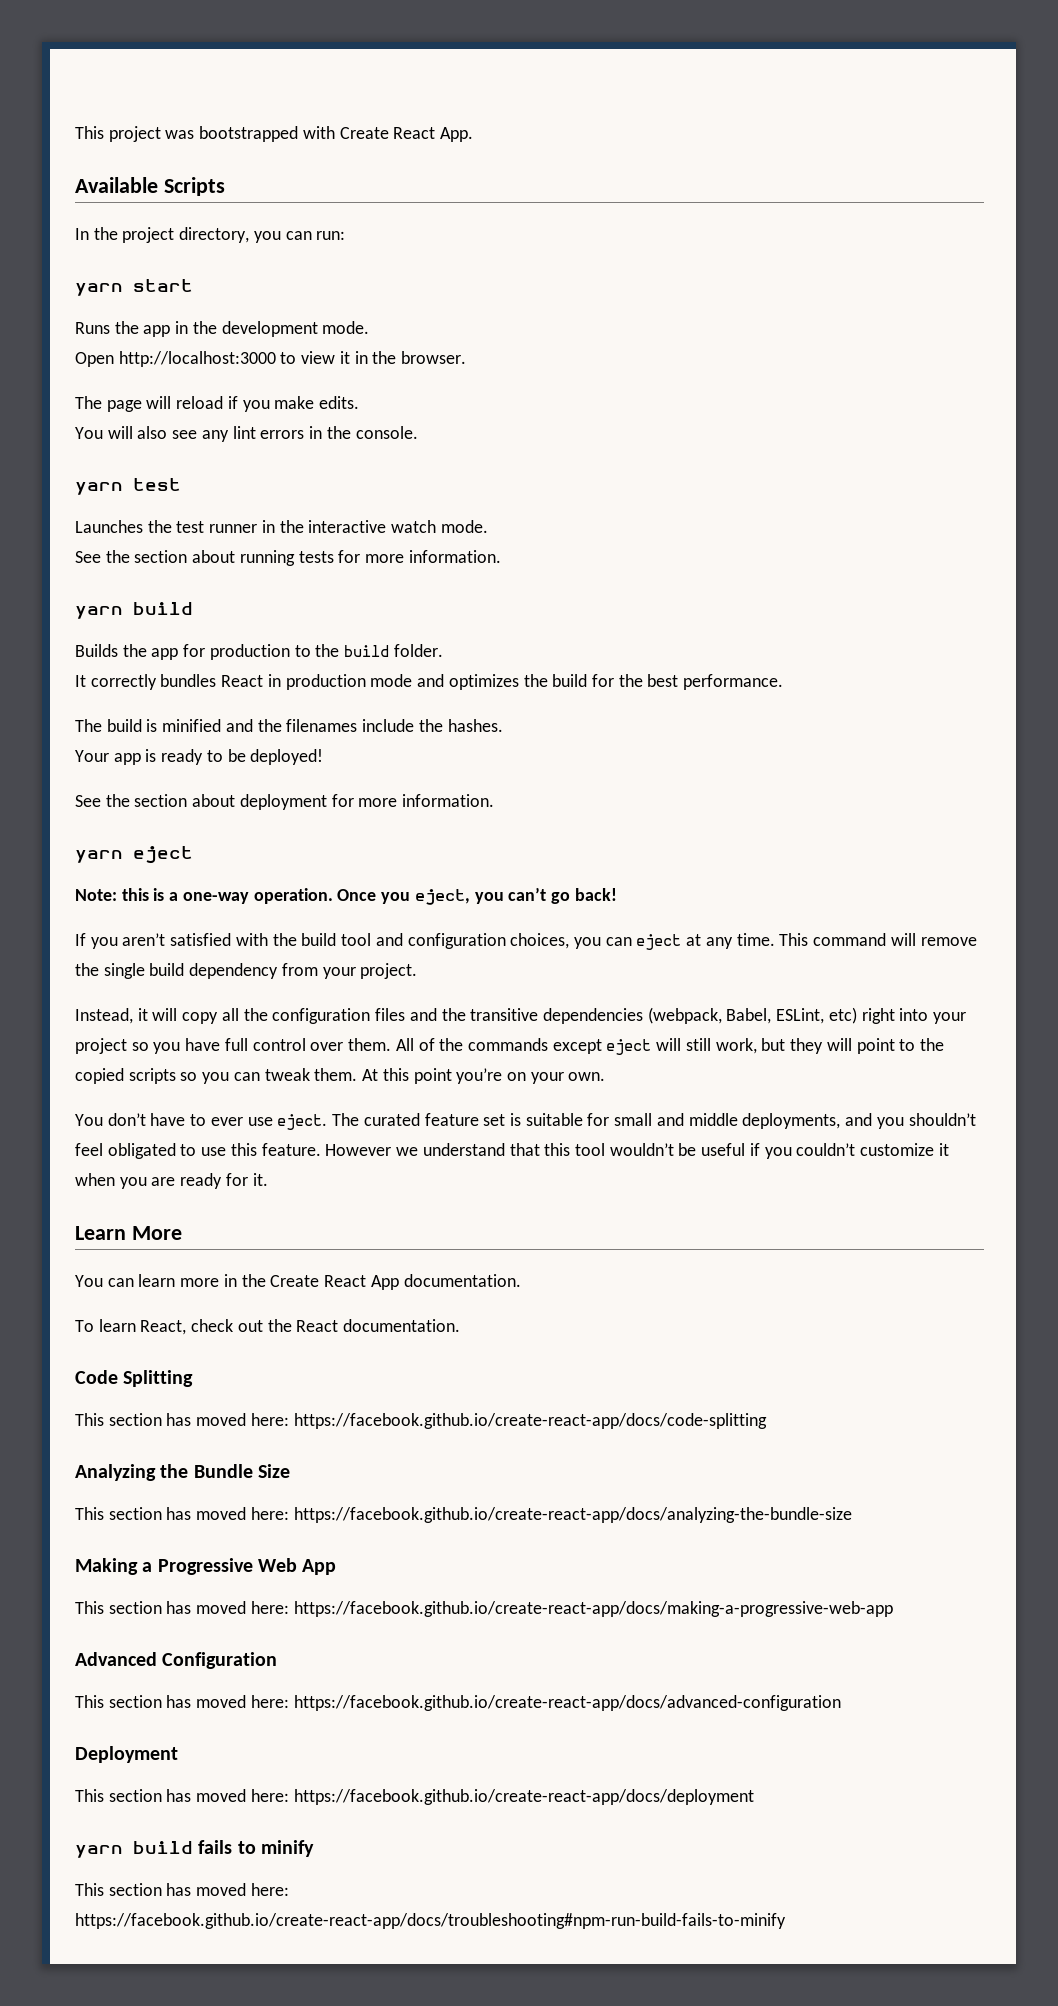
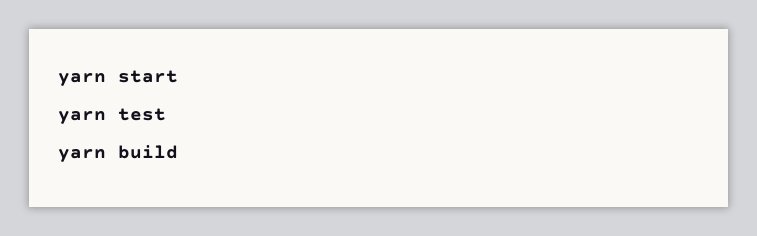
[75,126,474,142] [75,177,225,196] [75,227,346,243] [75,279,193,296] [75,321,370,337] [75,351,467,367] [75,396,360,412] [75,426,418,442] [75,478,181,495] [75,520,488,533] [75,550,501,566] [75,602,193,619] [75,644,443,660] [75,674,784,690] [75,719,503,732] [75,749,324,765] [75,794,495,810] [75,846,193,864] [75,887,617,905] [75,933,977,950] [75,963,418,979] [75,1007,967,1024] [75,1038,944,1055] [75,1068,606,1084] [75,1113,976,1130] [75,1143,949,1159] [75,1173,268,1189] [75,1226,182,1240] [75,1274,521,1290] [75,1319,461,1335] [75,1370,194,1387] [75,1413,767,1429] [75,1464,290,1481] [75,1507,852,1523] [75,1558,337,1575] [75,1601,893,1617] [75,1652,278,1669] [75,1695,841,1711] [75,1746,178,1763] [75,1789,754,1805] [75,1840,314,1858] [75,1883,289,1896] [75,1913,786,1929] This project was bootstrapped with Create React App. // Available Scripts // In the project directory, you can run: // yarn start // Runs the app in the development mode. // Open http://localhost:3000 to view it in the browser. // The page will reload if you make edits. // You will also see any lint errors in the console. // yarn test // Launches the test runner in the interactive watch mode. // See the section about running tests for more information. // yarn build // Builds the app for production to the build folder. // It correctly bundles React in production mode and optimizes the build for the best performance. // The build is minified and the filenames include the hashes. // Your app is ready to be deployed! // See the section about deployment for more information. // yarn eject // Note: this is a one-way operation. Once you eject, you can’t go back! // If you aren’t satisfied with the build tool and configuration choices, you can eject at any time. This command will remove the single build dependency from your project. // Instead, it will copy all the configuration files and the transitive dependencies (webpack, Babel, ESLint, etc) right into your project so you have full control over them. All of the commands except eject will still work, but they will point to the copied scripts so you can tweak them. At this point you’re on your own. // You don’t have to ever use eject. The curated feature set is suitable for small and middle deployments, and you shouldn’t feel obligated to use this feature. However we understand that this tool wouldn’t be useful if you couldn’t customize it when you are ready for it. // Learn More // You can learn more in the Create React App documentation. // To learn React, check out the React documentation. // Code Splitting // This section has moved here: https://facebook.github.io/create-react-app/docs/code-splitting // Analyzing the Bundle Size // This section has moved here: https://facebook.github.io/create-react-app/docs/analyzing-the-bundle-size // Making a Progressive Web App // This section has moved here: https://facebook.github.io/create-react-app/docs/making-a-progressive-web-app // Advanced Configuration // This section has moved here: https://facebook.github.io/create-react-app/docs/advanced-configuration // Deployment // This section has moved here: https://facebook.github.io/create-react-app/docs/deployment // yarn build fails to minify // This section has moved here: https://facebook.github.io/create-react-app/docs/troubleshooting#npm-run-build-fails-to-minify -> [58,70,178,86] [58,108,166,124] [58,145,178,162] yarn start // yarn test // yarn build

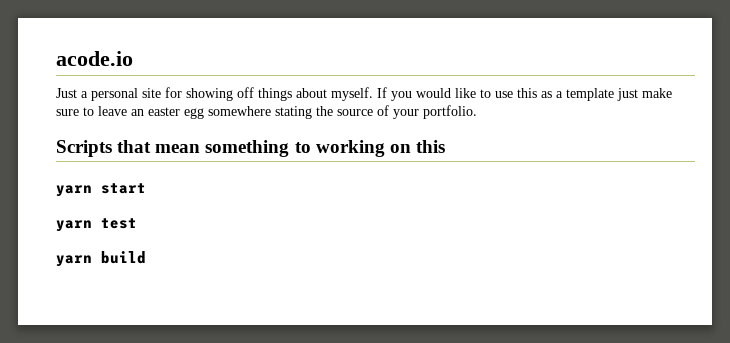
(58, 79) none -> [56,51,133,66] [56,87,672,101] [56,105,477,119] [56,140,445,157] acode.io // Just a personal site for showing off things about myself. If you would like to use this as a template just make sure to leave an easter egg somewhere stating the source of your portfolio. // Scripts that mean something to working on this //

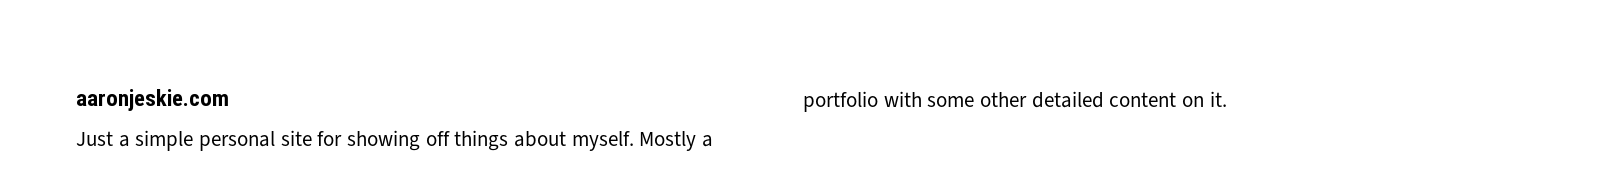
[56,51,133,66] acode.io -> [76,89,229,111] aaronjeskie.com
(88, 94) none -> [135,130,194,151] simple
[377,87,672,101] [56,105,477,119] [56,140,445,157] [56,183,146,197] [56,218,137,232] [56,251,146,267] If you would like to use this as a template just make sure to leave an easter egg somewhere stating the source of your portfolio. // Scripts that mean something to working on this // yarn start // yarn test // yarn build -> [639,131,714,151] [803,91,1227,112] Mostly a portfolio with some other detailed content on it.

